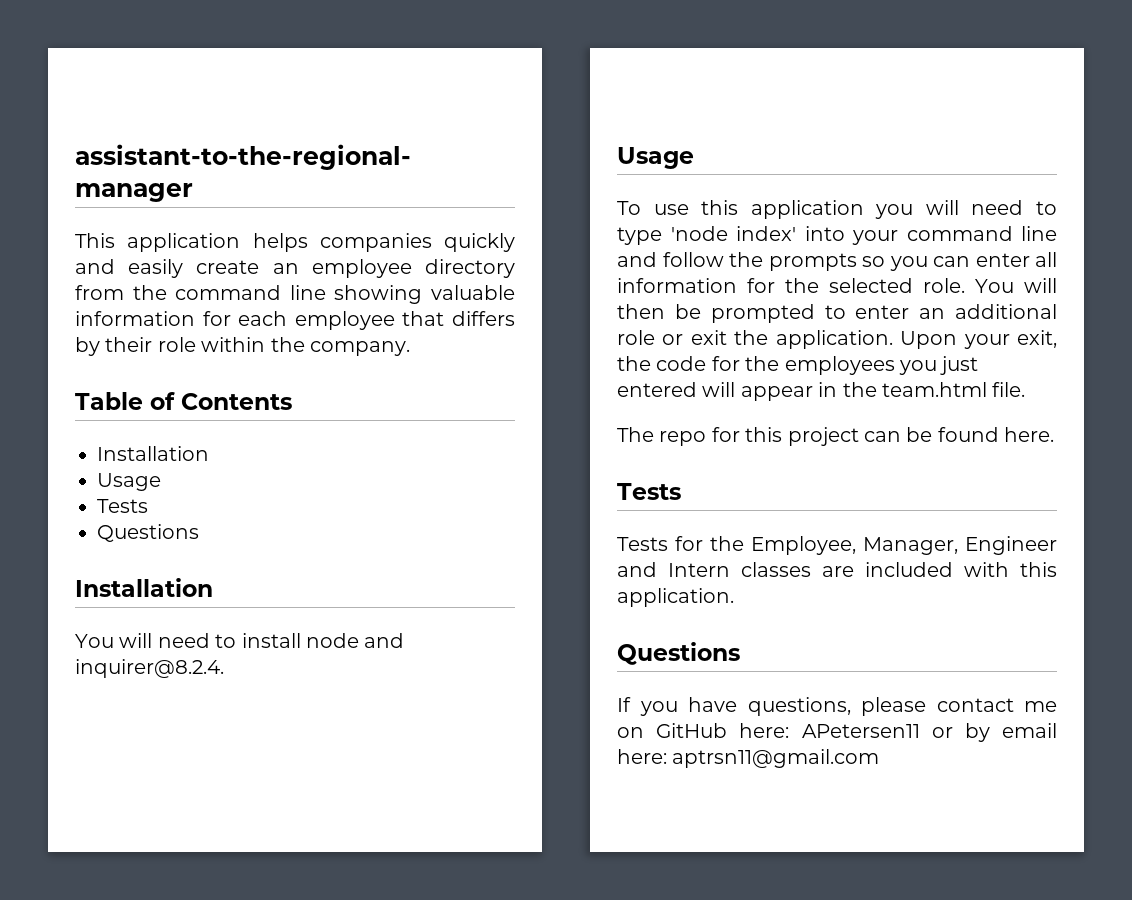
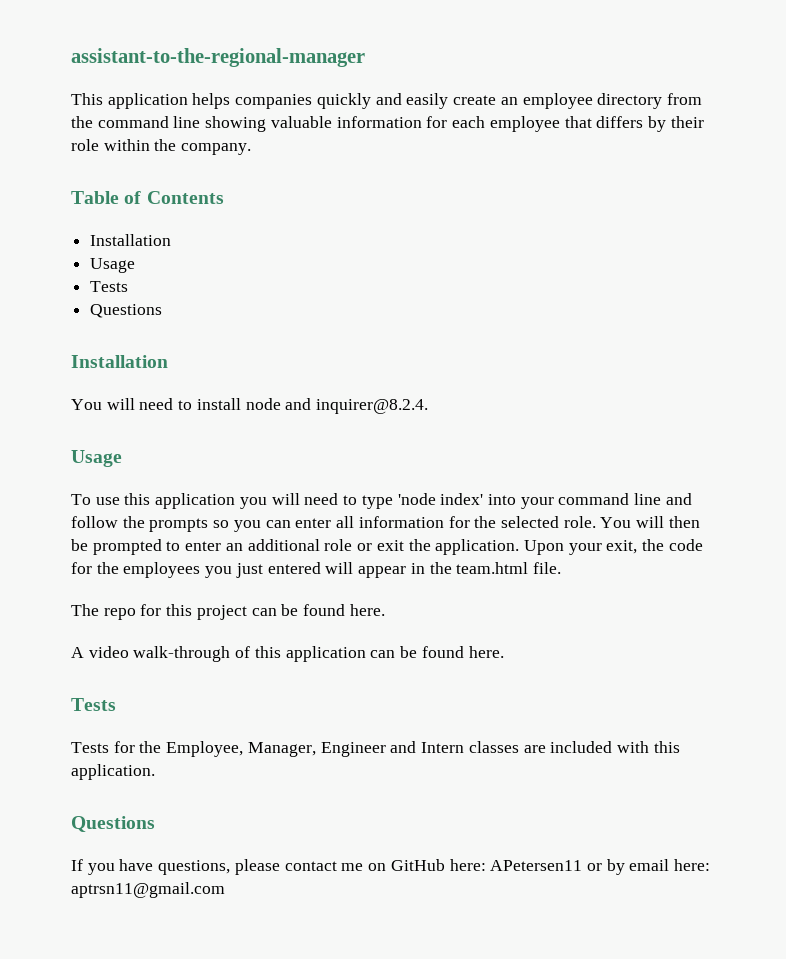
(1055, 434) none -> [71,646,504,662] // A video walk-through of this application can be found here.

